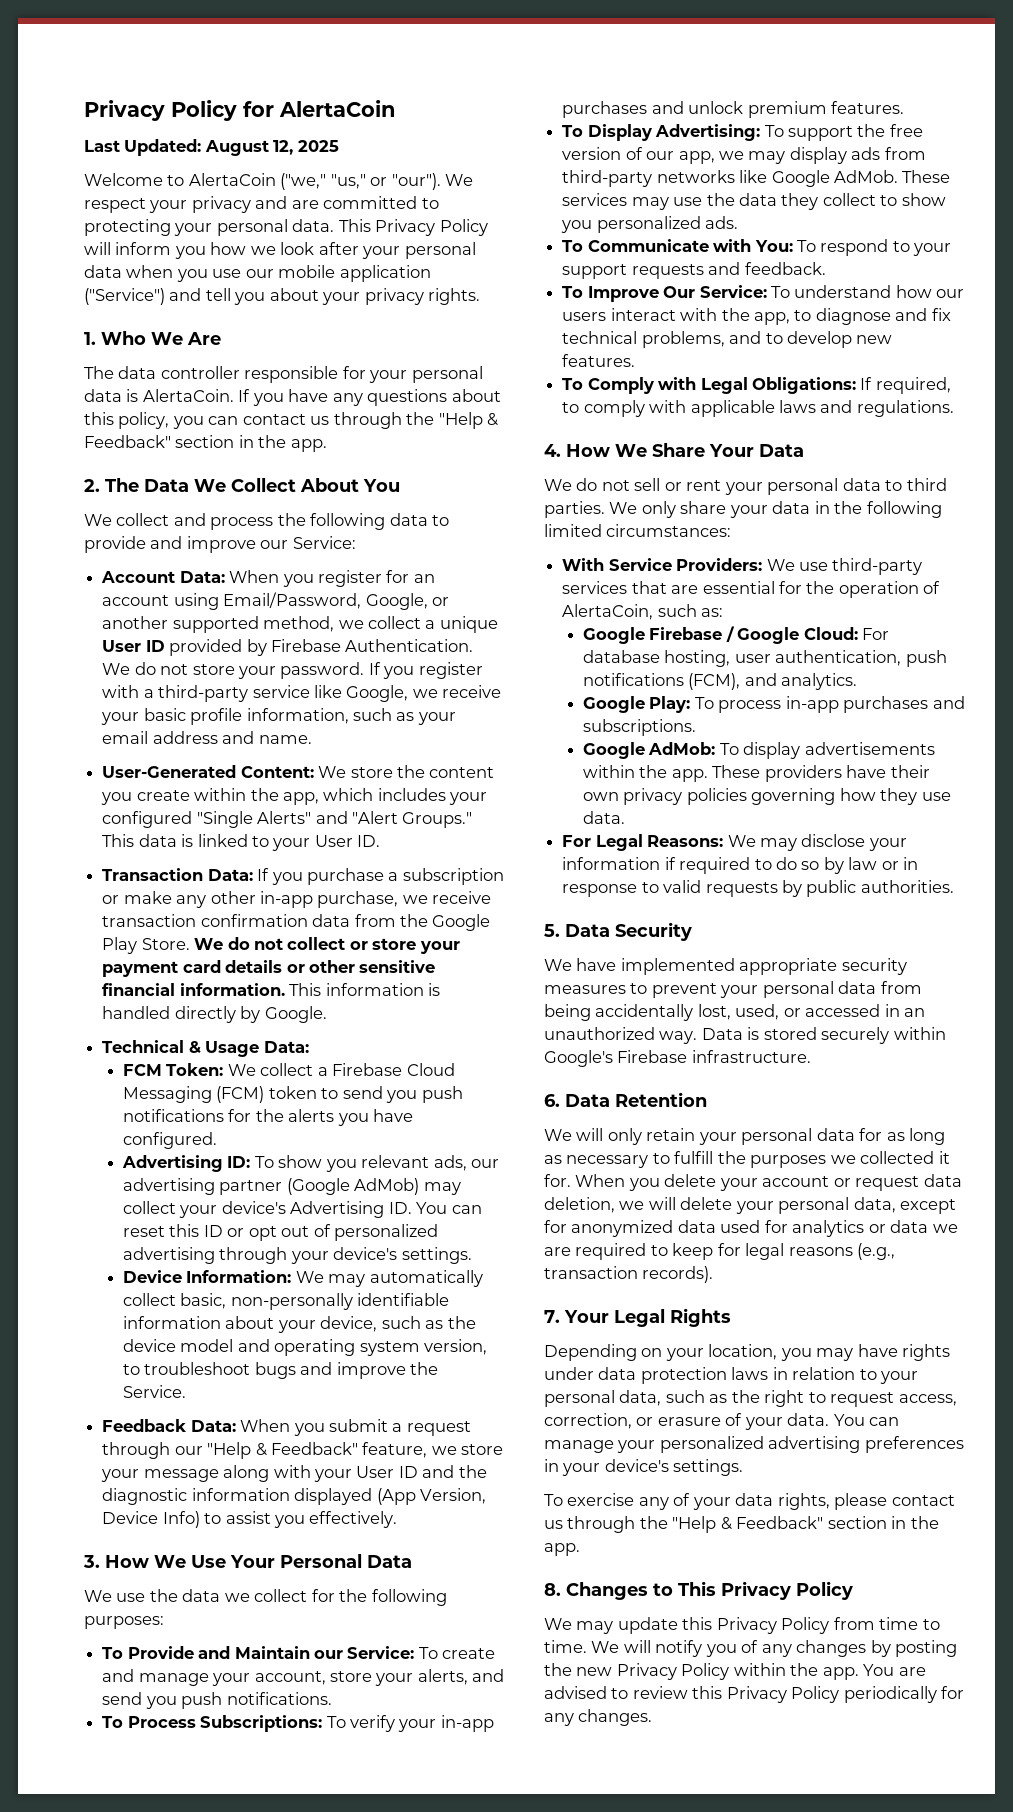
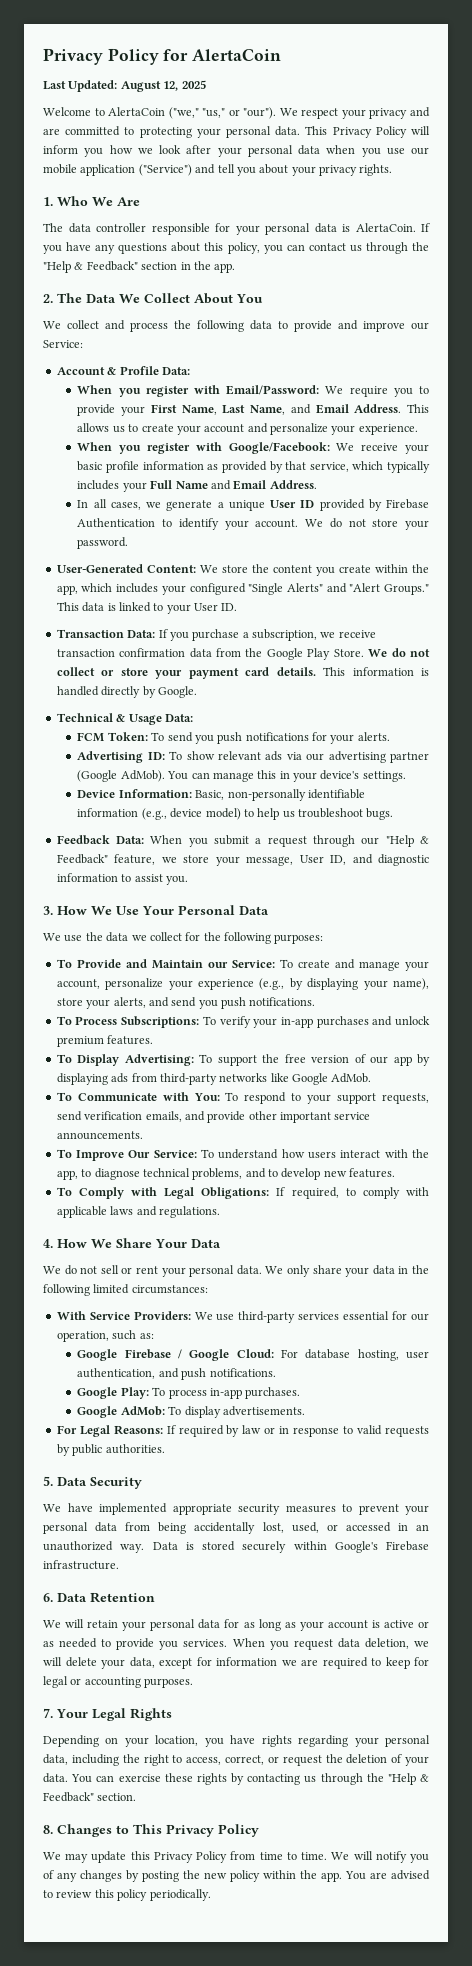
[179,570,435,587] [102,592,449,610] [102,616,421,633] Data: When you register for an account using Email/Password, Google, or another supported method, we collect -> [107,366,190,375] [77,385,429,397] [77,404,429,416] [77,423,418,435] [77,442,430,454] [77,461,430,473] [77,480,317,492] [77,499,213,511] & Profile Data: // When you register with Email/Password: We require you to provide your First Name, Last Name, and Email Address. This allows us to create your account and personalize your experience. // When you register with Google/Facebook: We receive your basic profile information as provided by that service, which typically includes your Full Name and Email Address. // In all cases, we generate
[345,639,474,652] Authentication. -> [77,518,299,530] Authentication to identify your account.
[368,662,483,679] [102,685,502,702] [101,708,456,725] [102,731,312,744] If you register with a third-party service like Google, we receive your basic profile information, such as your email address and name. -> (129, 543) none
[402,868,504,885] [102,891,399,908] subscription or make any other in-app purchase, -> [252,629,317,641] subscription,
[225,960,436,973] [102,983,285,996] details or other sensitive financial information. -> [276,667,316,676] details.
[227,1063,455,1076] [122,1086,339,1103] We collect a Firebase Cloud Messaging (FCM) token to -> [151,732,165,741] To
[255,1109,414,1126] [122,1132,217,1149] the alerts you have configured. -> [330,732,390,744] your alerts.
[325,1155,467,1172] you relevant ads, -> [218,751,302,761] relevant ads via
[354,1178,461,1195] [122,1201,482,1218] [122,1224,439,1241] [122,1247,288,1264] AdMob) may collect your device's Advertising ID. You can reset this ID or opt out of personalized advertising through -> [120,770,290,782] AdMob). You can manage this in
[295,1270,483,1287] [122,1293,450,1310] [122,1316,476,1333] [122,1339,488,1356] [122,1362,439,1379] [122,1385,186,1398] We may automatically collect basic, non-personally identifiable information about your device, such as the device model and operating system version, to troubleshoot bugs and improve the Service. -> [195,789,365,801] [77,808,394,820] Basic, non-personally identifiable information (e.g., device model) to help us troubleshoot bugs.
[143,1465,487,1482] [102,1488,486,1505] [102,1511,398,1528] message along with your User ID and the diagnostic information displayed (App Version, Device Info) to assist you effectively. -> [246,854,430,866] [56,873,188,885] message, User ID, and diagnostic information to assist you.
(326, 1678) none -> [105,978,429,990] personalize your experience (e.g., by displaying your name),
[678,147,847,164] app, we may display -> [393,1054,431,1066] [56,1073,108,1085] app by displaying
[902,170,951,183] [562,193,946,210] [561,216,739,233] These services may use the data they collect to show you personalized ads. -> (372, 1078) none
[631,262,826,279] requests and feedback. -> [382,1093,429,1104] [56,1111,371,1123] [56,1131,143,1140] requests, send verification emails, and provide other important service announcements.
[936,289,965,298] our -> (305, 1153) none
[895,308,951,321] and fix -> (140, 1174) none
[842,478,947,491] [544,501,605,518] data to third parties. -> [236,1265,262,1275] data.
[631,581,941,598] [562,604,654,620] that are essential for the operation of AlertaCoin, -> [343,1311,429,1321] [56,1331,109,1342] essential for our operation,
[905,650,947,667] [582,673,858,690] push notifications (FCM), and analytics. -> [158,1368,276,1380] and push notifications.
[843,696,965,713] [582,719,696,736] purchases and subscriptions. -> [245,1387,301,1399] purchases.
[804,742,935,755] [582,765,930,782] [582,788,951,805] [582,811,625,824] [562,834,907,851] [562,857,820,874] advertisements within the app. These providers have their own privacy policies governing how they use data. // For Legal Reasons: We may disclose your information if required to do so -> [222,1406,305,1416] [56,1425,224,1437] advertisements. // For Legal Reasons: If required
[607,1128,642,1145] only -> (85, 1623) none
[566,1151,950,1168] [544,1174,851,1191] necessary to fulfill the purposes we collected it for. When you delete your account or -> [299,1620,429,1631] [43,1638,289,1650] your account is active or as needed to provide you services. When you
[778,1197,850,1214] personal -> (125, 1664) none
[571,1220,929,1237] anonymized data used for analytics or data -> [216,1657,277,1666] information
[788,1243,896,1260] [544,1266,714,1283] reasons (e.g., transaction records). -> [70,1677,194,1688] or accounting purposes.
[816,1348,854,1361] may -> (224, 1742) none
[544,1367,919,1384] [544,1390,728,1407] under data protection laws in relation to your personal data, such as -> [298,1735,431,1747] [43,1754,119,1766] regarding your personal data, including
[830,1392,957,1407] [544,1413,721,1429] request access, correction, or erasure -> [186,1754,388,1766] access, correct, or request the deletion
[544,1436,964,1453] [544,1459,744,1476] [544,1493,955,1510] [544,1516,939,1533] [544,1543,580,1556] manage your personalized advertising preferences in your device's settings. // To exercise any of your data rights, please contact us through the "Help & Feedback" section in the app. -> [118,1773,430,1785] [43,1792,137,1802] exercise these rights by contacting us through the "Help & Feedback" section.
[616,1663,730,1680] Privacy Policy -> [230,1870,260,1882] policy
[726,1686,965,1703] [544,1709,653,1726] Privacy Policy periodically for any changes. -> [117,1889,211,1901] policy periodically.

